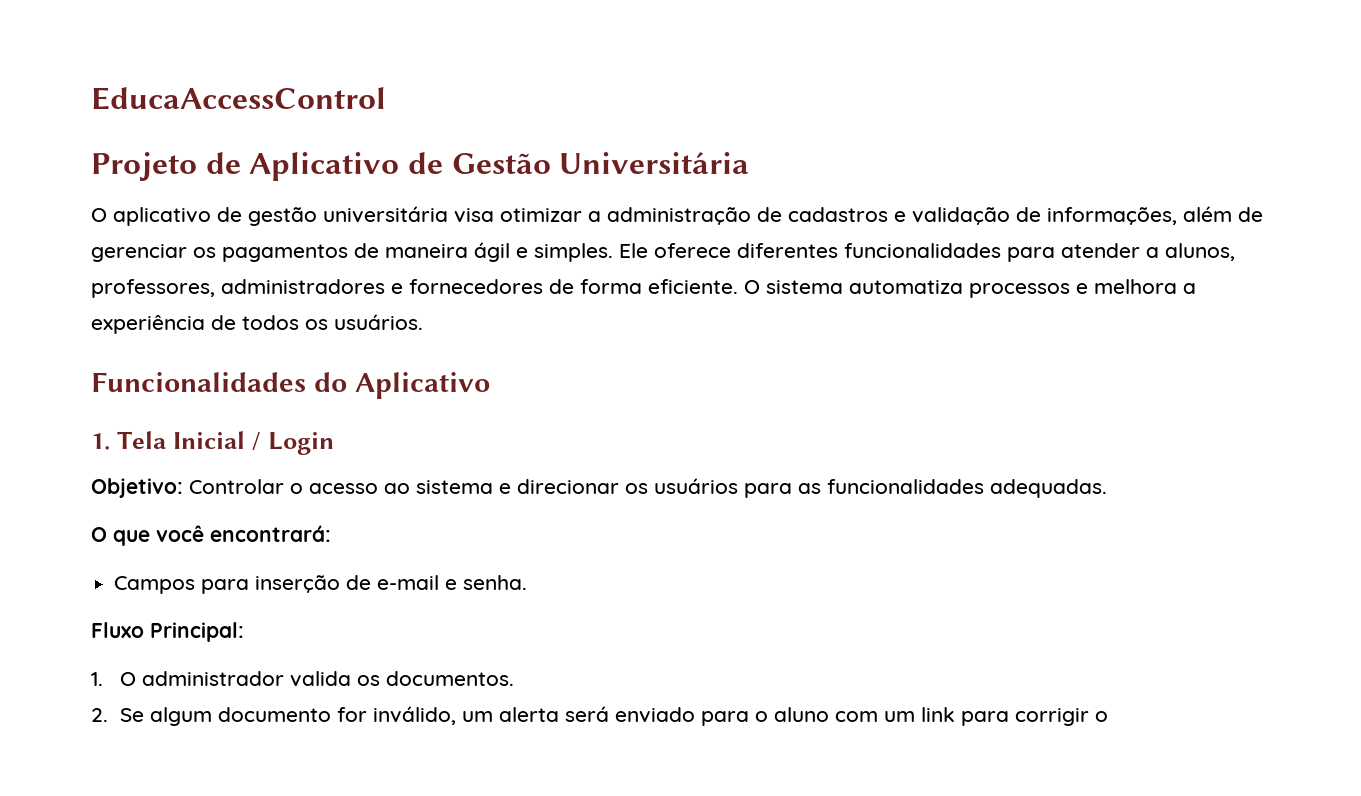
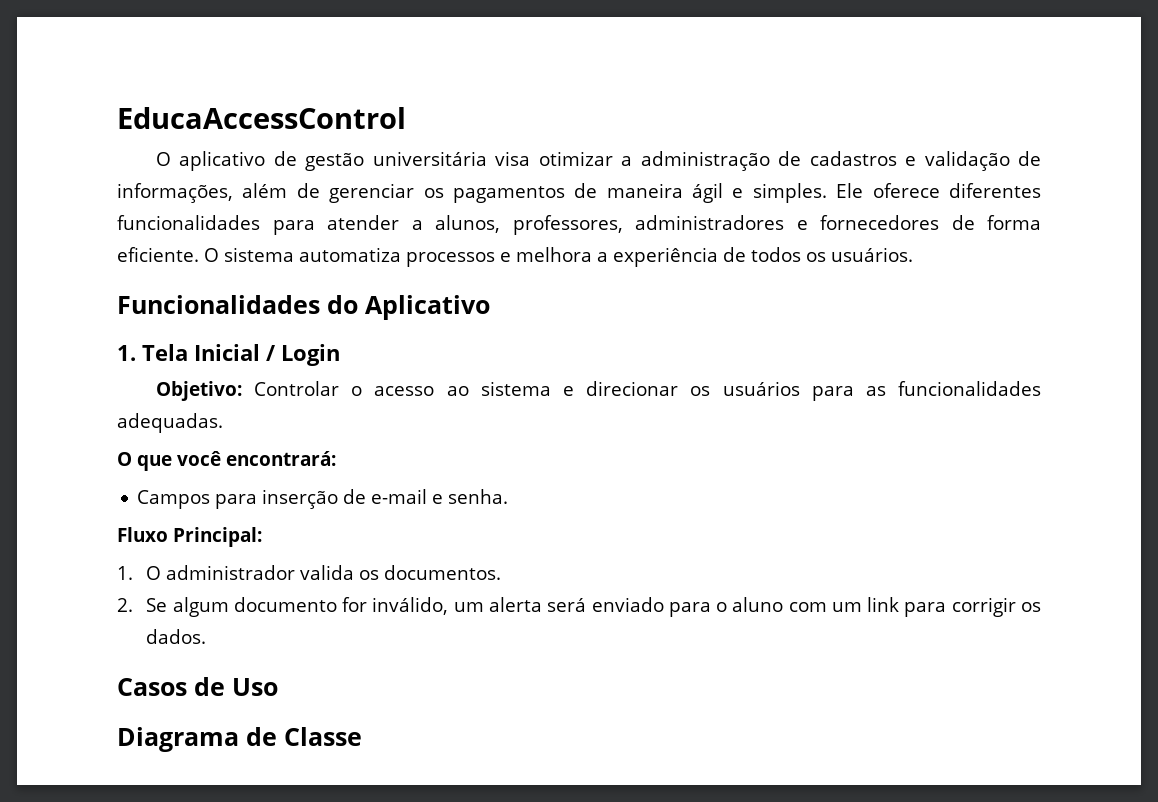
[91,152,750,181] // Projeto de Aplicativo de Gestão Universitária -> (406, 118) none
[1095,711,1109,722] o -> [1020,602,1041,612] [146,629,207,644] [117,677,278,696] [117,727,362,752] os dados. // Casos de Uso // Diagrama de Classe

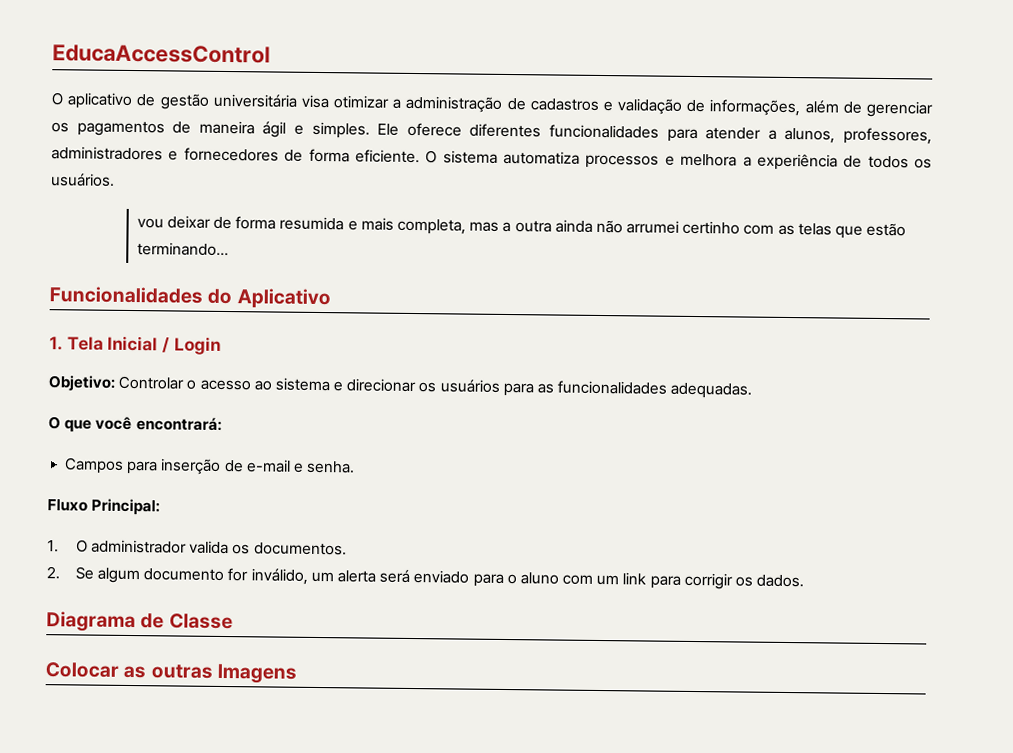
(913, 254) none -> [136,215,907,239] [136,242,229,257] // vou deixar de forma resumida e mais completa, mas a outra ainda não arrumei certinho com as telas que estão terminando...
[117,677,278,696] // Casos de Uso -> (805, 581) none
(362, 736) none -> [45,662,297,684] // Colocar as outras Imagens

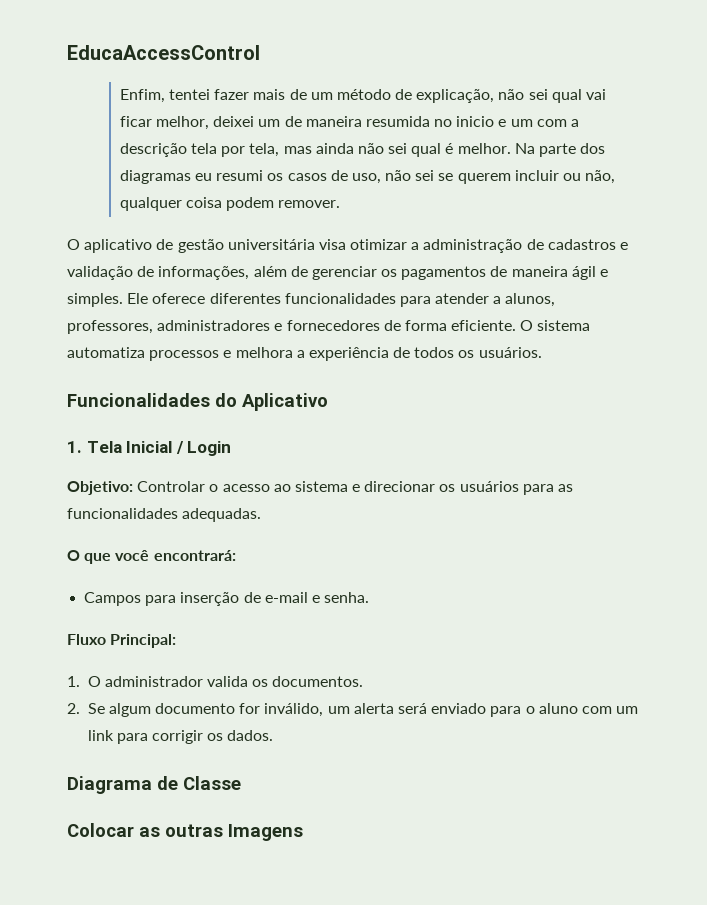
(271, 54) none -> [119,89,607,103] [119,116,580,130] [119,143,606,157] [119,170,616,184] [119,197,341,211] // Enfim, tentei fazer mais de um método de explicação, não sei qual vai ficar melhor, deixei um de maneira resumida no inicio e um com a descrição tela por tela, mas ainda não sei qual é melhor. Na parte dos diagramas eu resumi os casos de uso, não sei se querem incluir ou não, qualquer coisa podem remover.
[136,215,907,239] [136,242,229,257] // vou deixar de forma resumida e mais completa, mas a outra ainda não arrumei certinho com as telas que estão terminando... -> (542, 352) none

